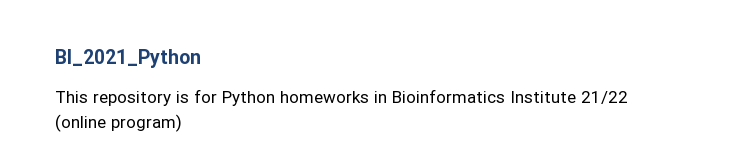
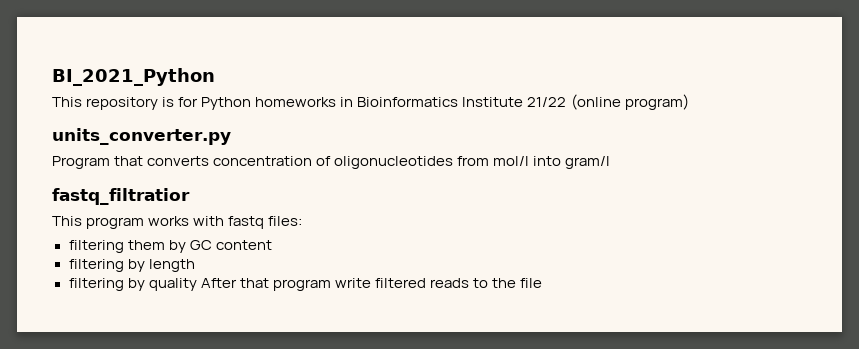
(182, 123) none -> [52,128,231,145] [52,156,611,169] [52,188,190,205] [52,216,303,229] [68,240,272,253] [68,259,195,272] [68,278,543,291] // units_converter.py // Program that converts concentration of oligonucleotides from mol/l into gram/l // fastq_filtratior // This program works with fastq files: // filtering them by GC content // filtering by length // filtering by quality After that program write filtered reads to the file

